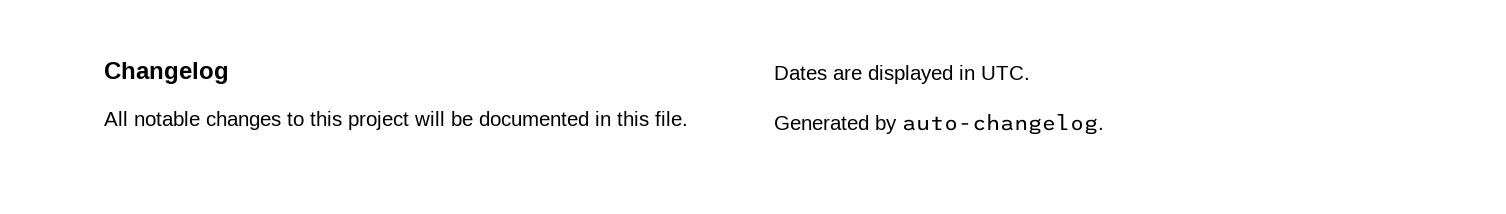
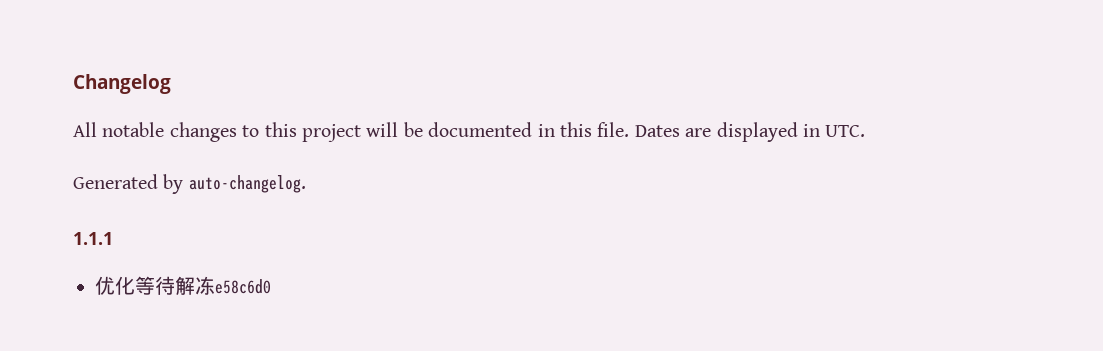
(1104, 124) none -> [73,232,113,245] [95,276,271,295] // 1.1.1 // 优化等待解冻e58c6d0

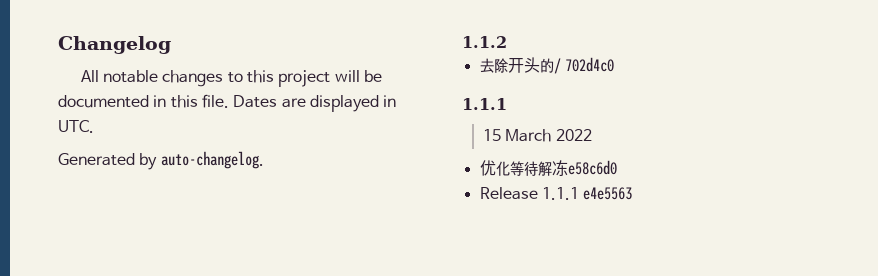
[73,232,113,245] 1.1.1 -> [462,36,507,48] [479,57,614,74] [462,98,507,110] [482,129,592,142] 1.1.2 // 去除开头的/ 702d4c0 // 1.1.1 // 15 March 2022
(271, 286) none -> [479,187,633,200] // Release 1.1.1 e4e5563

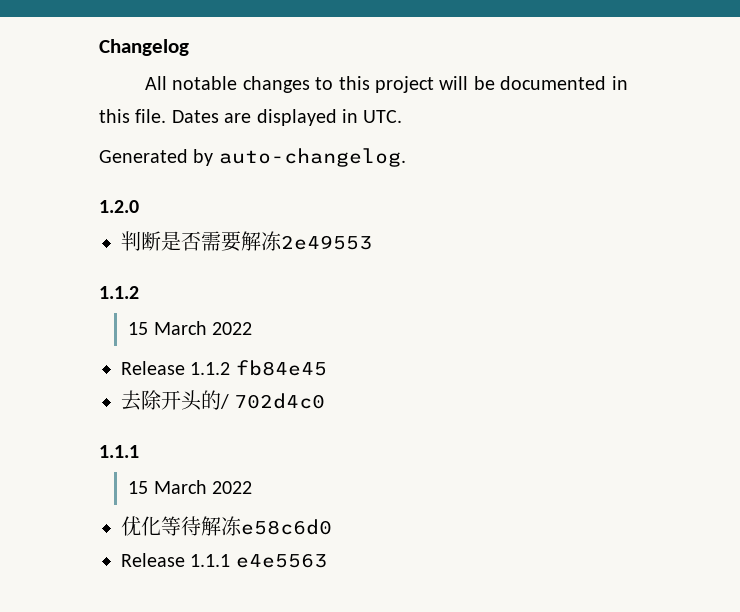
[462,36,507,48] 1.1.2 -> [99,200,139,213] [121,231,372,252] [99,286,139,299] [128,321,253,335] [121,360,327,376] 1.2.0 // 判断是否需要解冻2e49553 // 1.1.2 // 15 March 2022 // Release 1.1.2 fb84e45

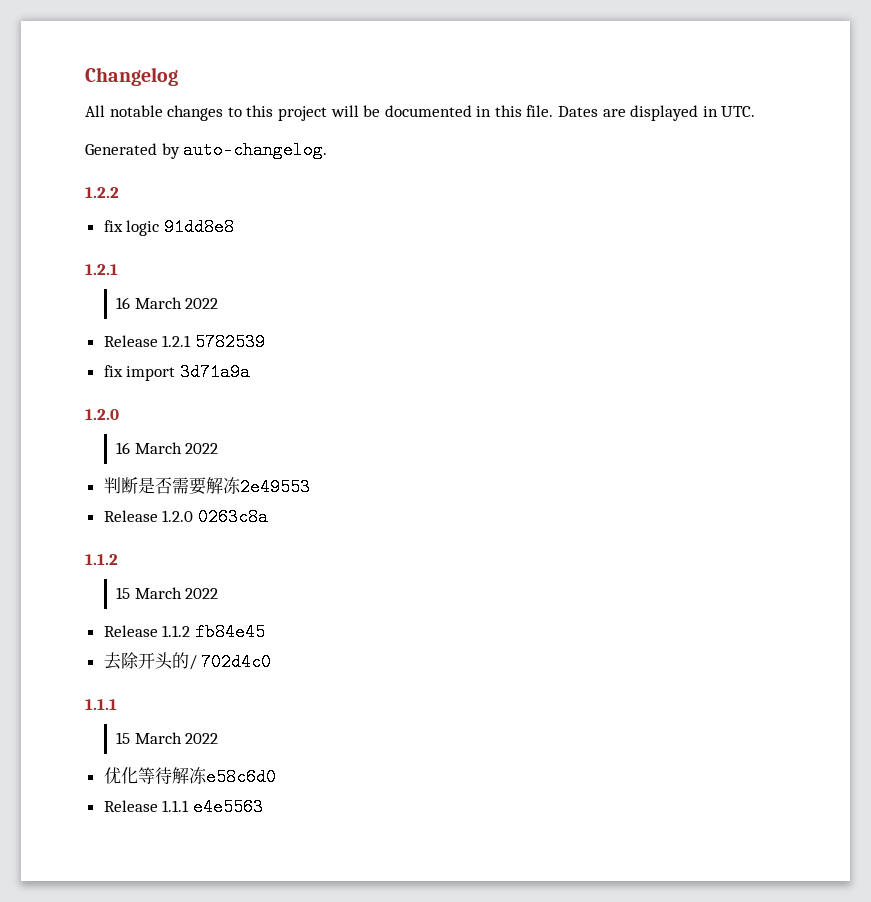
[99,200,139,213] 1.2.0 -> [85,187,119,198] [103,218,234,236] [85,264,118,275] [116,297,219,309] [103,333,265,351] [103,363,250,381] [85,409,119,420] [116,442,219,454] 1.2.2 // fix logic 91dd8e8 // 1.2.1 // 16 March 2022 // Release 1.2.1 5782539 // fix import 3d71a9a // 1.2.0 // 16 March 2022
(372, 242) none -> [103,508,268,526] // Release 1.2.0 0263c8a

